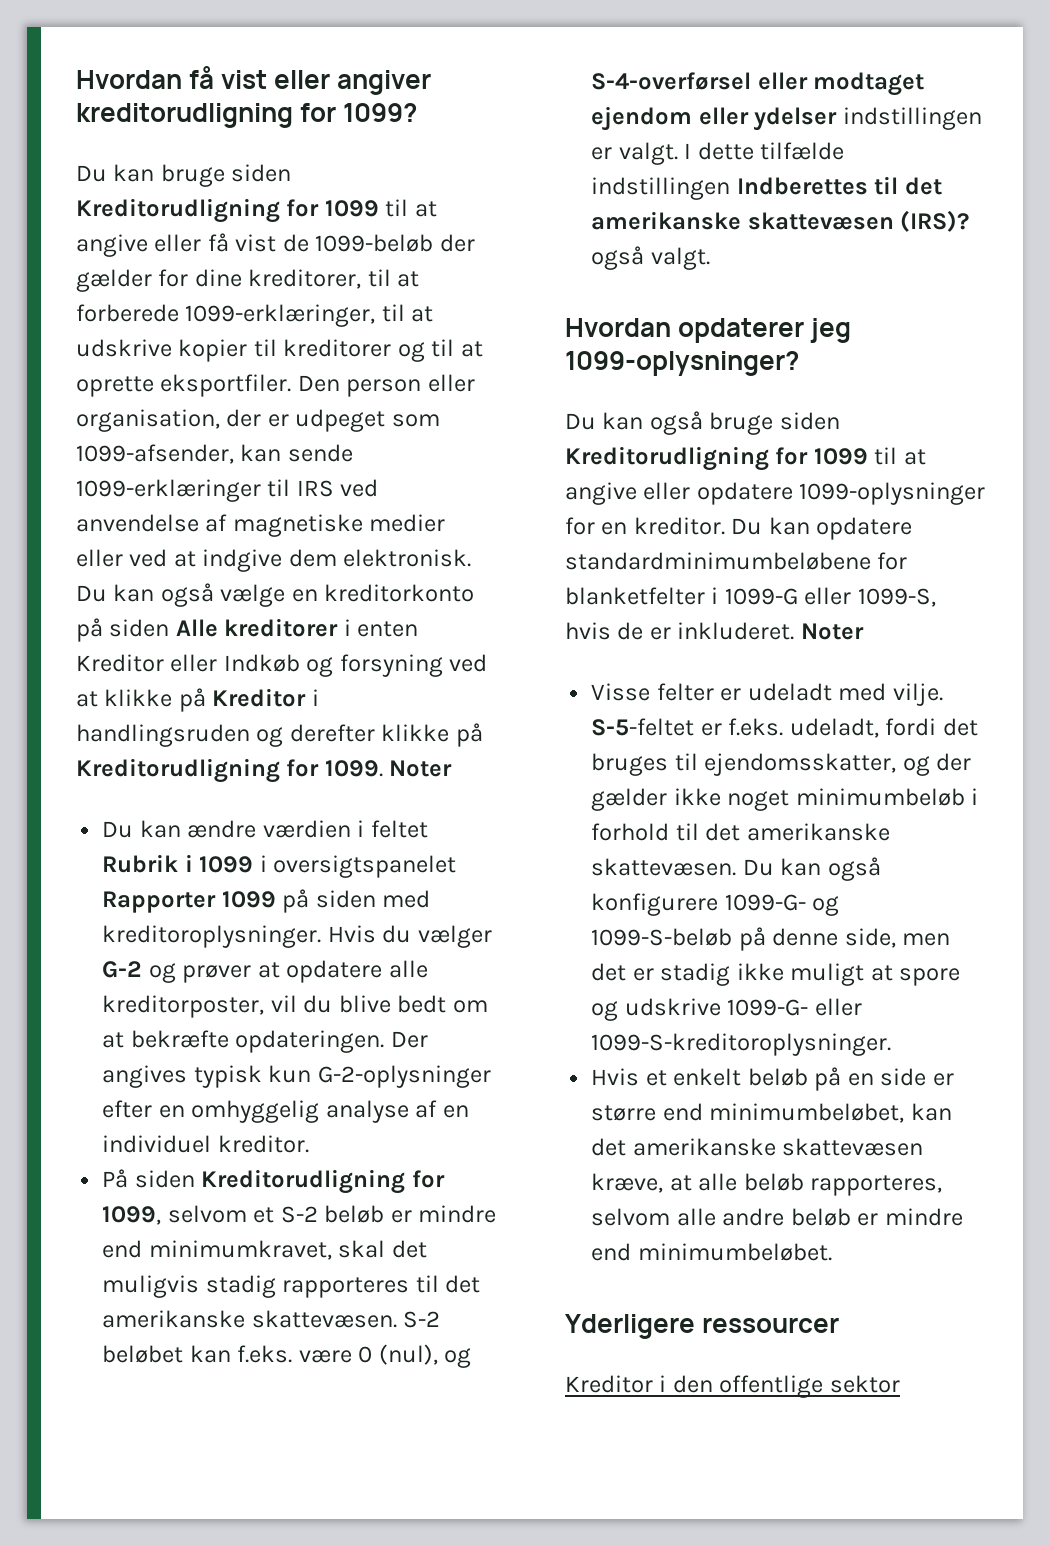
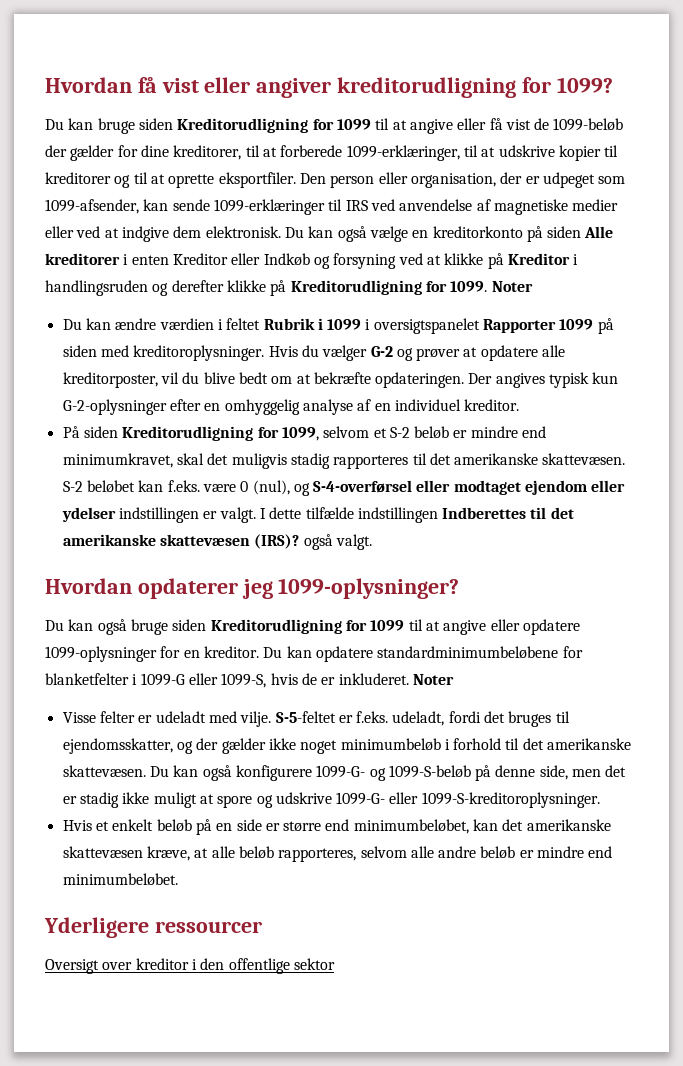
[565,1375,653,1393] Kreditor -> [45,958,189,974] Oversigt over kreditor

